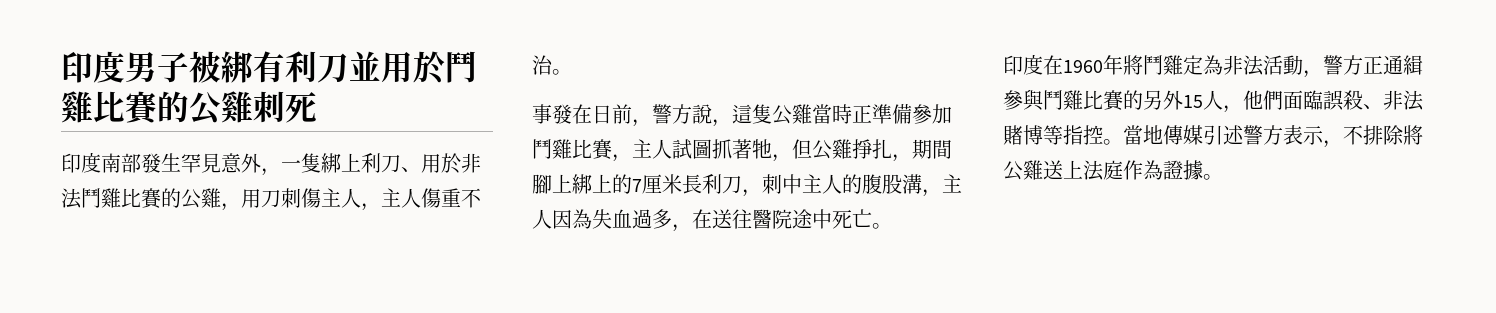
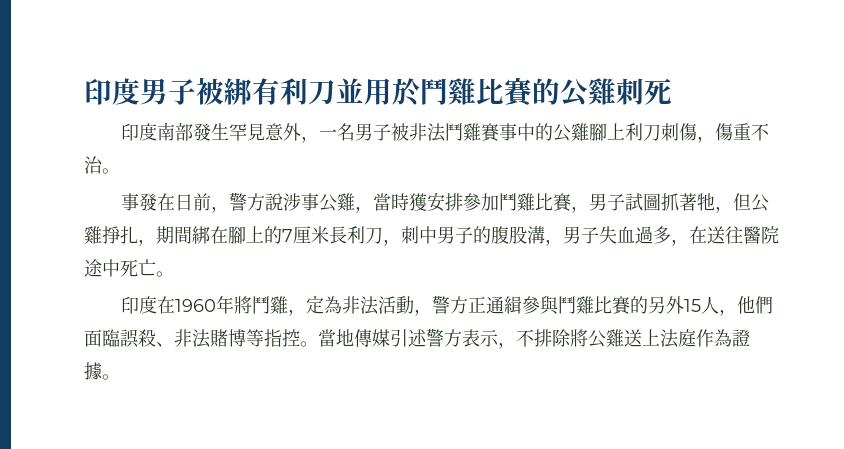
[301,153,481,174] [61,188,421,211] 隻綁上利刀、用於非法鬥雞比賽的公雞，用刀刺傷主人，主人 -> [336,123,715,143] 名男子被非法鬥雞賽事中的公雞腳上利刀刺傷，
[712,104,912,127] ，這隻公雞當時正準備 -> [282,192,463,213] 涉事公雞，當時獲安排
[632,139,672,159] 主人 -> [588,193,625,211] 男子
[532,174,592,194] 腳上綁 -> [192,226,246,244] 綁在腳
[802,174,842,194] 主人 -> [437,226,473,244] 男子
[942,174,962,193] [532,209,592,229] 主人因為 -> [563,226,599,244] 男子
(1183, 65) none -> [287,309,306,316] ，

